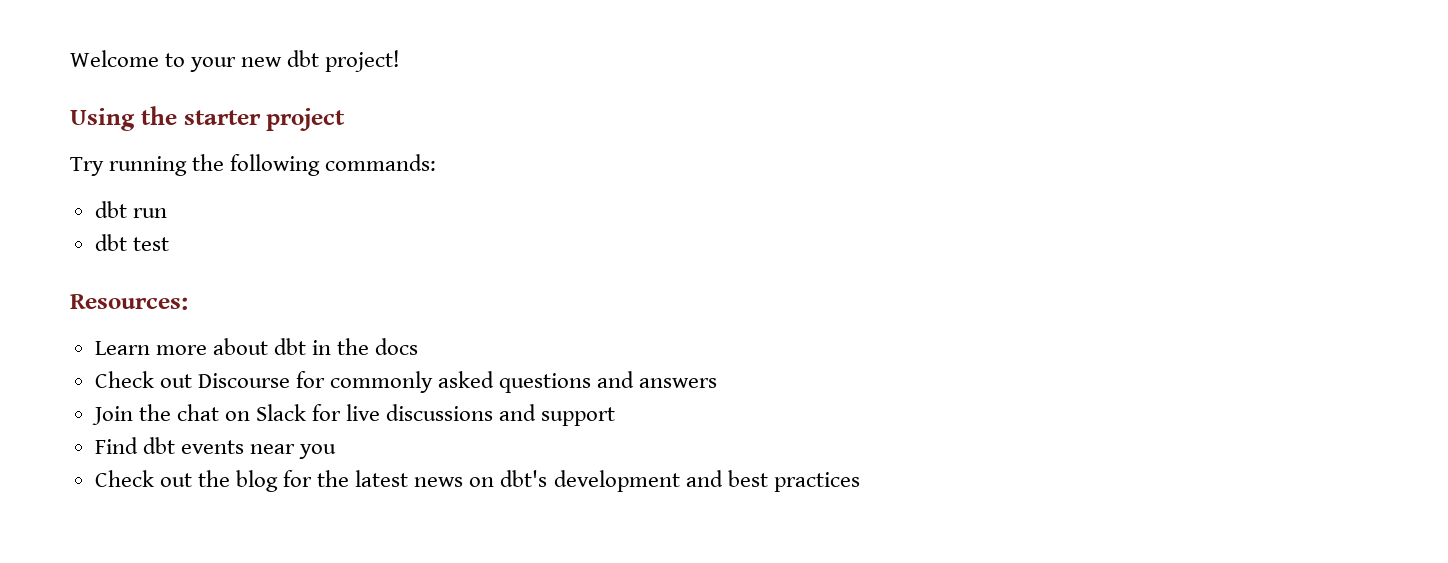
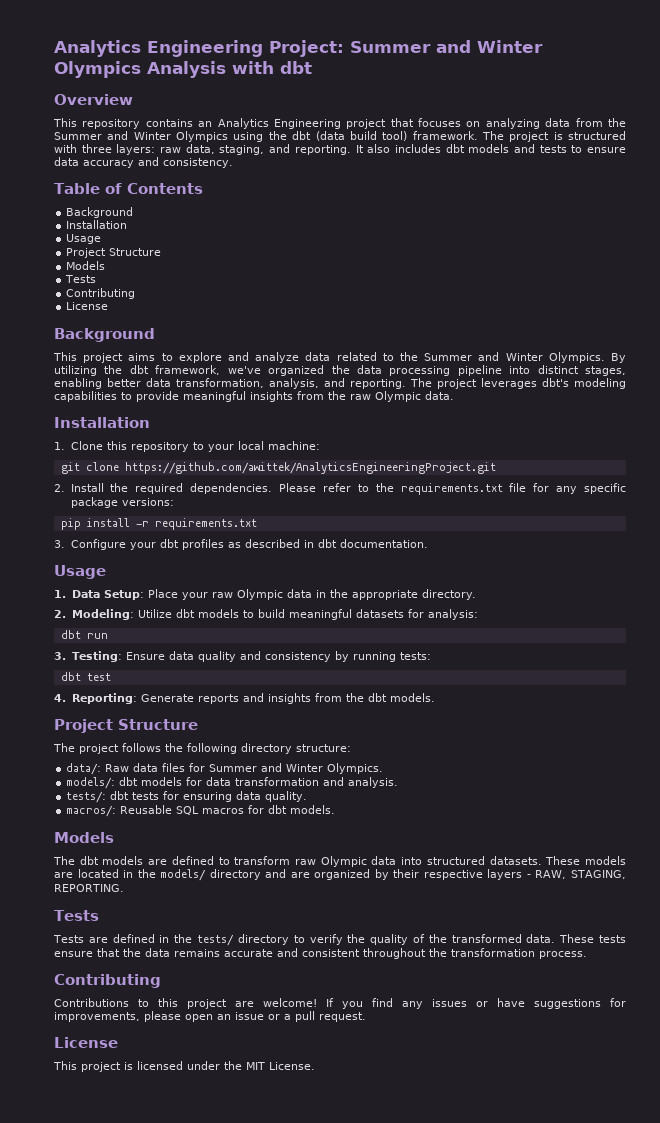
[70,50,401,72] [70,106,346,131] [70,154,437,176] [94,201,167,218] [94,234,169,251] [70,294,188,310] [94,338,419,355] [94,371,718,393] [91,404,616,426] [94,437,337,459] [94,470,860,492] Welcome to your new dbt project! // Using the starter project // Try running the following commands: // dbt run // dbt test // Resources: // Learn more about dbt in the docs // Check out Discourse for commonly asked questions and answers // Join the chat on Slack for live discussions and support // Find dbt events near you // Check out the blog for the latest news on dbt's development and best practices -> [54,40,543,57] [54,61,312,78] [54,94,133,105] [53,118,626,129] [54,131,626,142] [54,144,626,155] [54,157,233,168] [54,183,203,194] [66,207,134,218] [66,220,128,229] [66,234,102,244] [66,248,162,258] [66,261,106,270] [65,275,97,283] [66,288,136,299] [66,302,109,310] [54,328,155,342] [53,352,626,363] [54,365,627,376] [54,378,626,389] [54,391,454,402] [54,417,150,428] [54,441,320,452] [60,462,496,474] [54,483,626,495] [70,497,174,508] [60,518,257,530] [54,539,428,550] [54,565,106,579] [54,589,477,600] [54,609,478,620] [60,630,108,639] [54,651,432,662] [60,672,111,681] [54,693,435,704] [54,719,198,733] [53,743,351,754] [66,763,384,775] [66,777,399,789] [66,791,308,803] [66,805,336,817] [54,832,114,843] [53,856,626,867] [54,869,627,881] [54,884,124,892] [54,910,99,921] [53,934,626,946] [54,948,587,959] [54,974,161,988] [54,998,626,1009] [54,1011,366,1022] [54,1037,118,1048] [53,1061,315,1072] Analytics Engineering Project: Summer and Winter Olympics Analysis with dbt // Overview // This repository contains an Analytics Engineering project that focuses on analyzing data from the Summer and Winter Olympics using the dbt (data build tool) framework. The project is structured with three layers: raw data, staging, and reporting. It also includes dbt models and tests to ensure data accuracy and consistency. // Table of Contents // Background // Installation // Usage // Project Structure // Models // Tests // Contributing // License // Background // This project aims to explore and analyze data related to the Summer and Winter Olympics. By utilizing the dbt framework, we've organized the data processing pipeline into distinct stages, enabling better data transformation, analysis, and reporting. The project leverages dbt's modeling capabilities to provide meaningful insights from the raw Olympic data. // Installation // 1. Clone this repository to your local machine: // git clone https://github.com/awittek/AnalyticsEngineeringProject.git // 2. Install the required dependencies. Please refer to the requirements.txt file for any specific package versions: // pip install -r requirements.txt // 3. Configure your dbt profiles as described in dbt documentation. // Usage // 1. Data Setup: Place your raw Olympic data in the appropriate directory. // 2. Modeling: Utilize dbt models to build meaningful datasets for analysis: // dbt run // 3. Testing: Ensure data quality and consistency by running tests: // dbt test // 4. Reporting: Generate reports and insights from the dbt models. // Project Structure // The project follows the following directory structure: // data/: Raw data files for Summer and Winter Olympics. // models/: dbt models for data transformation and analysis. // tests/: dbt tests for ensuring data quality. // macros/: Reusable SQL macros for dbt models. // Models // The dbt models are defined to transform raw Olympic data into structured datasets. These models are located in the models/ directory and are organized by their respective layers - RAW, STAGING, REPORTING. // Tests // Tests are defined in the tests/ directory to verify the quality of the transformed data. These tests ensure that the data remains accurate and consistent throughout the transformation process. // Contributing // Contributions to this project are welcome! If you find any issues or have suggestions for improvements, please open an issue or a pull request. // License // This project is licensed under the MIT License.

